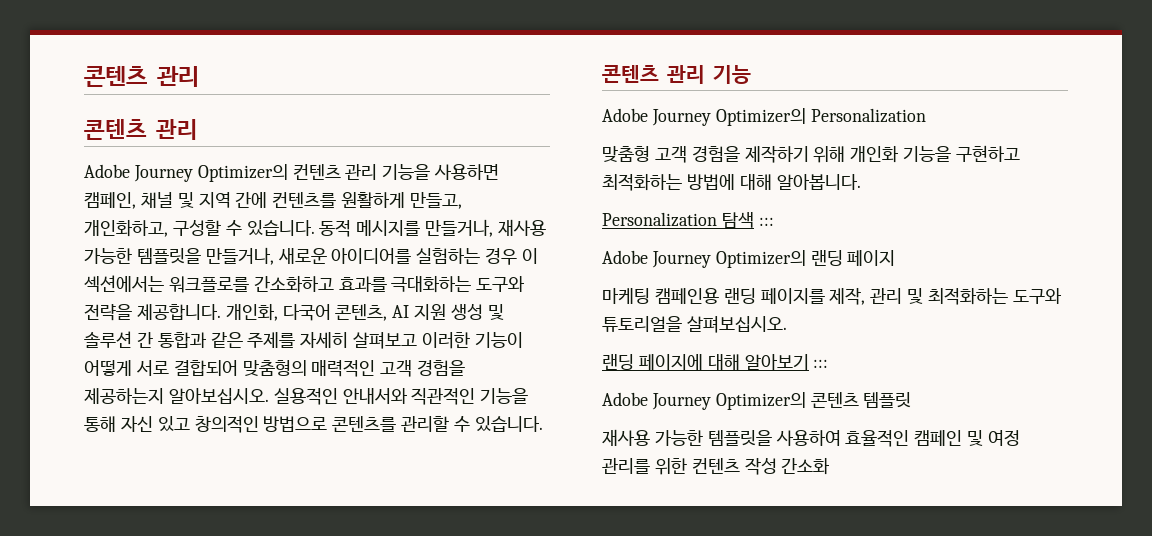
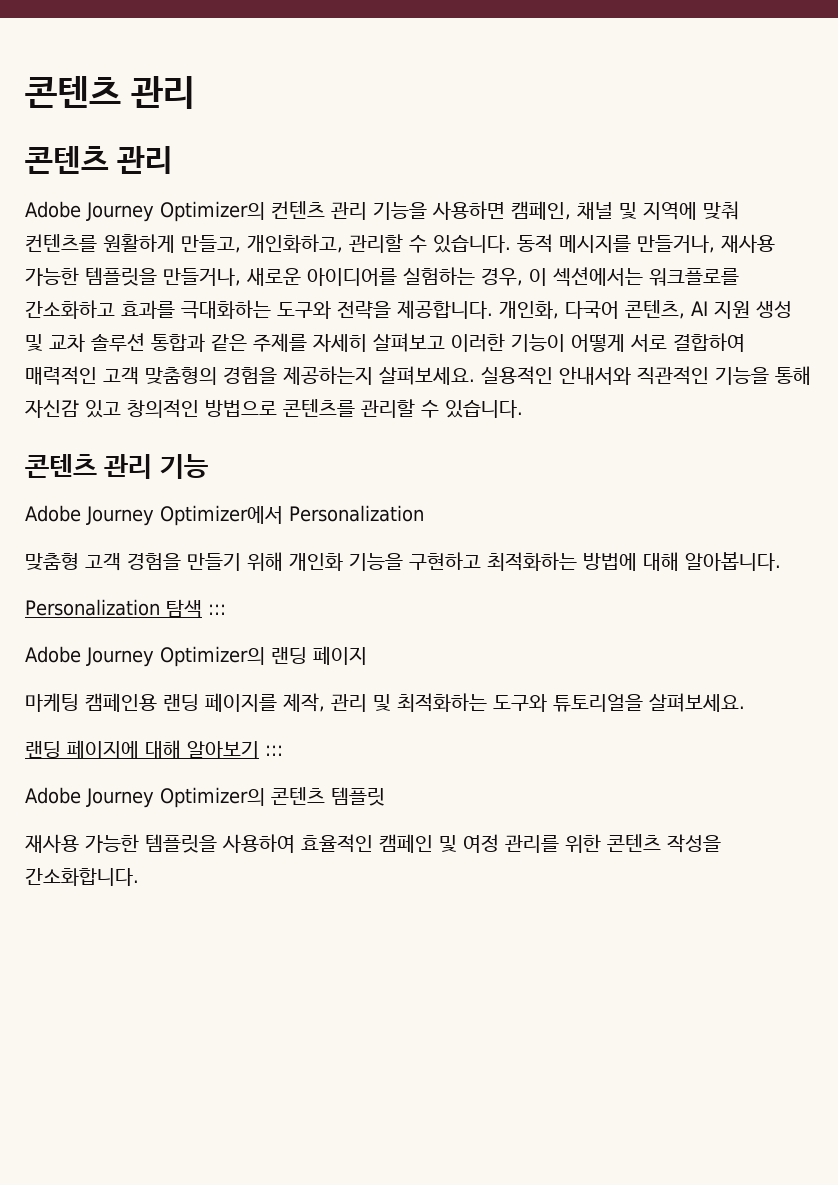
[198,192,268,208] 지역 간에 -> [643,201,739,220] 지역에 맞춰
[172,220,221,236] 구성할 -> [349,234,403,253] 관리할
[485,248,518,265] 경우 -> [481,268,523,286] 경우,
[84,331,153,348] 솔루션 간 -> [49,333,145,352] 교차 솔루션
[173,360,307,376] 결합되어 맞춤형의 -> [673,333,745,352] 결합하여
(413, 368) none -> [145,367,217,385] 맞춤형의
[168,388,269,404] 알아보십시오. -> [379,366,475,385] 살펴보세요.
[120,416,153,432] 자신 -> [25,400,79,418] 자신감
[715,108,806,126] Optimizer의 -> [160,505,283,526] Optimizer에서
[744,145,809,163] 제작하기 -> [187,553,241,571] 만들기
[686,316,787,333] 살펴보십시오. -> [649,693,745,712] 살펴보세요.
[691,457,831,475] 컨텐츠 작성 간소화 -> [607,834,721,853] [25,868,139,886] 콘텐츠 작성을 간소화합니다.

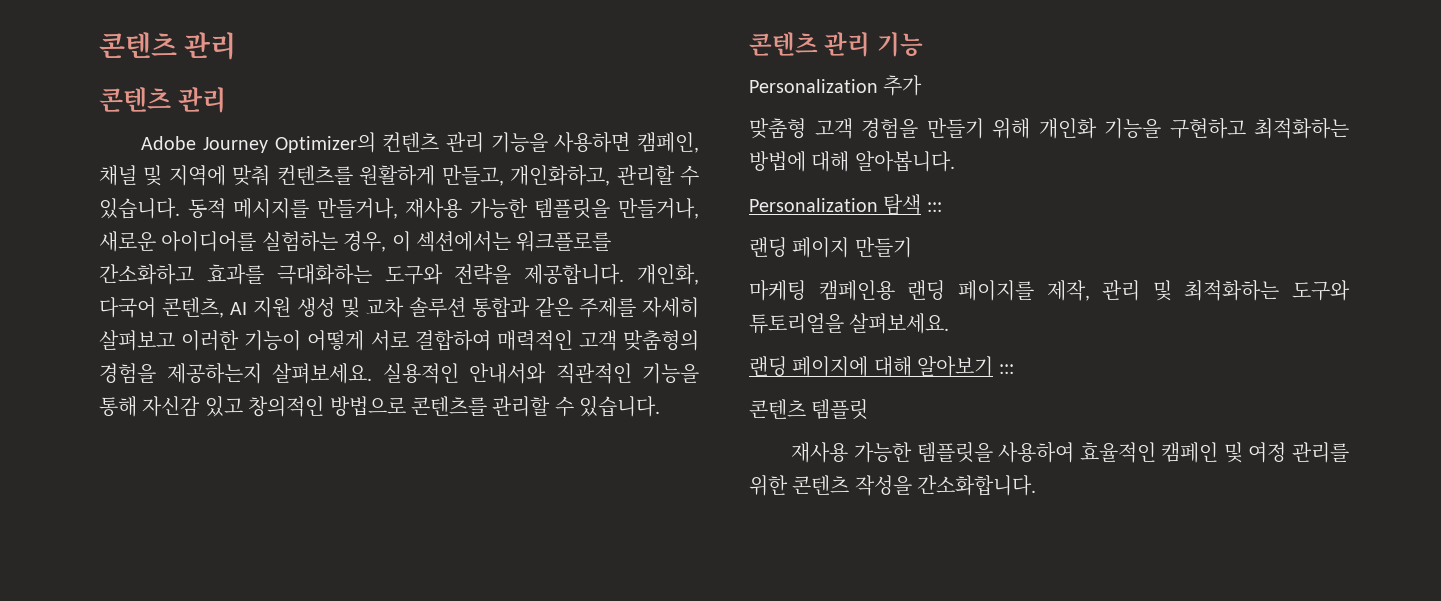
[25,505,424,526] Adobe Journey Optimizer에서 Personalization -> [749,75,923,96] Personalization 추가
[25,646,265,667] Adobe Journey Optimizer의 -> (942, 207) none
(367, 655) none -> [854,237,912,258] 만들기
[25,787,265,808] Adobe Journey Optimizer의 -> (1014, 369) none

